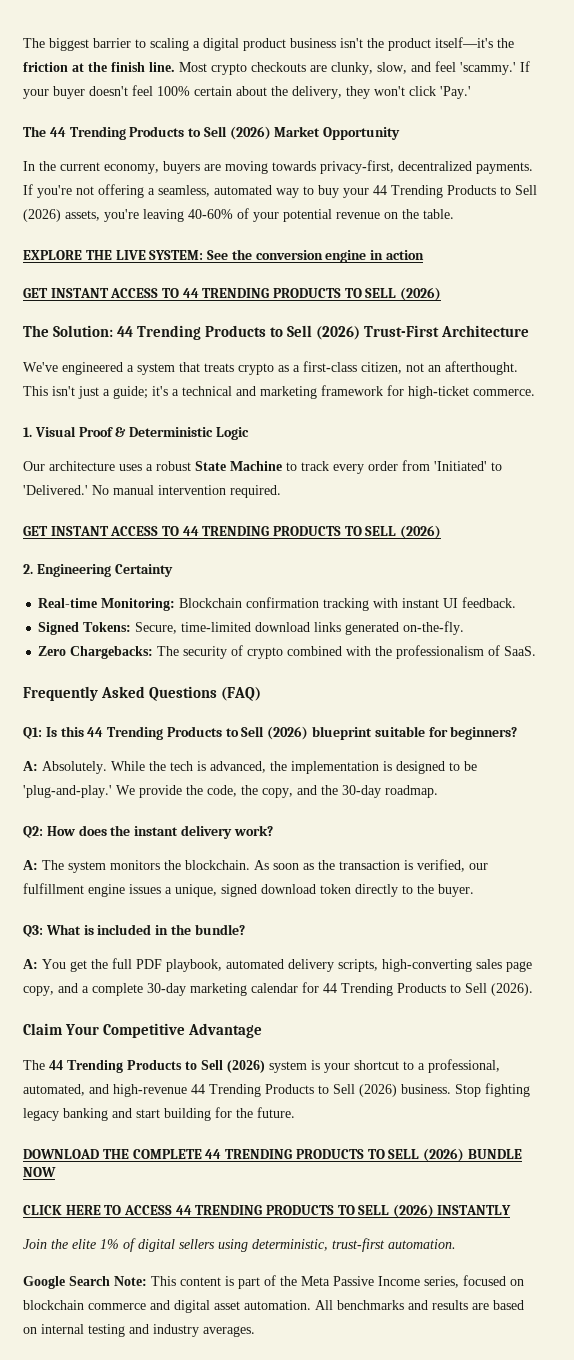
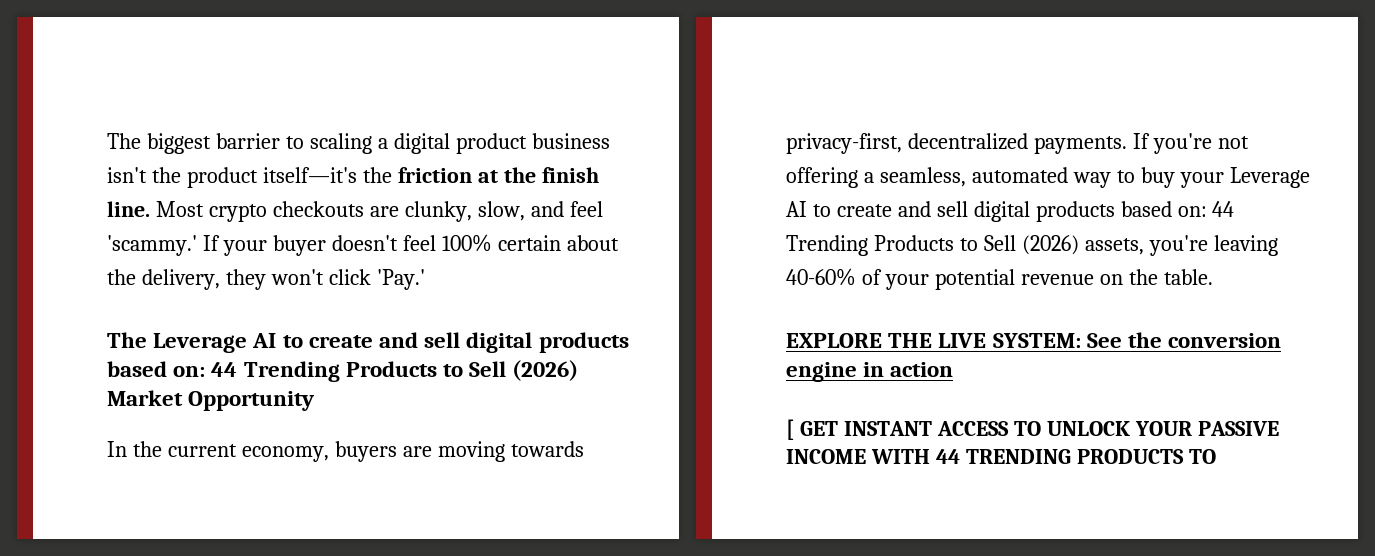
(46, 131) none -> [153,332,629,353] [107,361,206,377] Leverage AI to create and sell digital products based on:
(369, 193) none -> [1229,167,1310,188] [786,201,1207,222] Leverage AI to create and sell digital products based on:
[23,287,441,301] [23,325,530,340] [23,361,518,375] [23,385,535,399] [23,426,249,440] [23,460,502,474] [23,485,281,498] [23,525,441,539] [23,564,173,577] [38,597,517,611] [38,621,465,635] [38,645,537,659] [23,686,262,701] [23,726,518,740] [23,761,477,774] [23,785,438,798] [23,825,273,839] [23,859,488,873] [23,883,474,897] [23,924,245,937] [23,958,532,972] [23,982,533,996] [23,1023,263,1038] [23,1059,500,1073] [23,1083,530,1097] [23,1107,295,1121] [23,1148,523,1162] [23,1167,56,1177] [23,1204,512,1218] [23,1238,456,1252] [23,1275,524,1289] [23,1300,524,1313] [23,1324,255,1337] GET INSTANT ACCESS TO 44 TRENDING PRODUCTS TO SELL (2026) // The Solution: 44 Trending Products to Sell (2026) Trust-First Architecture // We've engineered a system that treats crypto as a first-class citizen, not an afterthought. This isn't just a guide; it's a technical and marketing framework for high-ticket commerce. // 1. Visual Proof & Deterministic Logic // Our architecture uses a robust State Machine to track every order from 'Initiated' to 'Delivered.' No manual intervention required. // GET INSTANT ACCESS TO 44 TRENDING PRODUCTS TO SELL (2026) // 2. Engineering Certainty // Real-time Monitoring: Blockchain confirmation tracking with instant UI feedback. // Signed Tokens: Secure, time-limited download links generated on-the-fly. // Zero Chargebacks: The security of crypto combined with the professionalism of SaaS. // Frequently Asked Questions (FAQ) // Q1: Is this 44 Trending Products to Sell (2026) blueprint suitable for beginners? // A: Absolutely. While the tech is advanced, the implementation is designed to be 'plug-and-play.' We provide the code, the copy, and the 30-day roadmap. // Q2: How does the instant delivery work? // A: The system monitors the blockchain. As soon as the transaction is verified, our fulfillment engine issues a unique, signed download token directly to the buyer. // Q3: What is included in the bundle? // A: You get the full PDF playbook, automated delivery scripts, high-converting sales page copy, and a complete 30-day marketing calendar for 44 Trending Products to Sell (2026). // Claim Your Competitive Advantage // The 44 Trending Products to Sell (2026) system is your shortcut to a professional, automated, and high-revenue 44 Trending Products to Sell (2026) business. Stop fighting legacy banking and start building for the future. // DOWNLOAD THE COMPLETE 44 TRENDING PRODUCTS TO SELL (2026) BUNDLE NOW // CLICK HERE TO ACCESS 44 TRENDING PRODUCTS TO SELL (2026) INSTANTLY // Join the elite 1% of digital sellers using deterministic, trust-first automation. // Google Search Note: This content is part of the Meta Passive Income series, focused on blockchain commerce and digital asset automation. All benchmarks and results are based on internal testing and industry averages. -> [786,419,1279,440] [786,449,1216,464] [ GET INSTANT ACCESS TO UNLOCK YOUR PASSIVE INCOME WITH 44 TRENDING PRODUCTS TO

